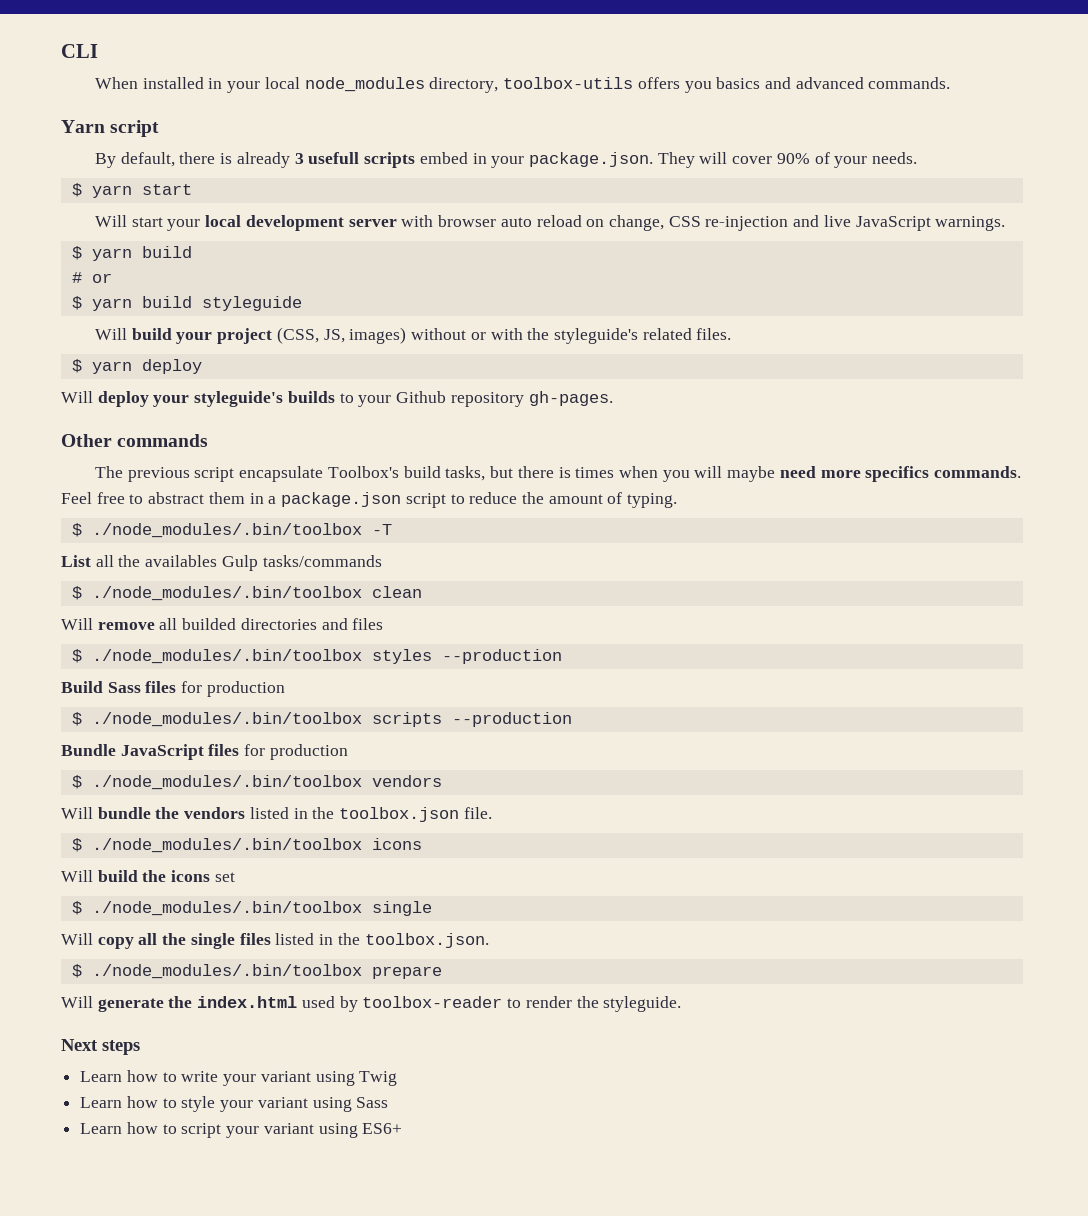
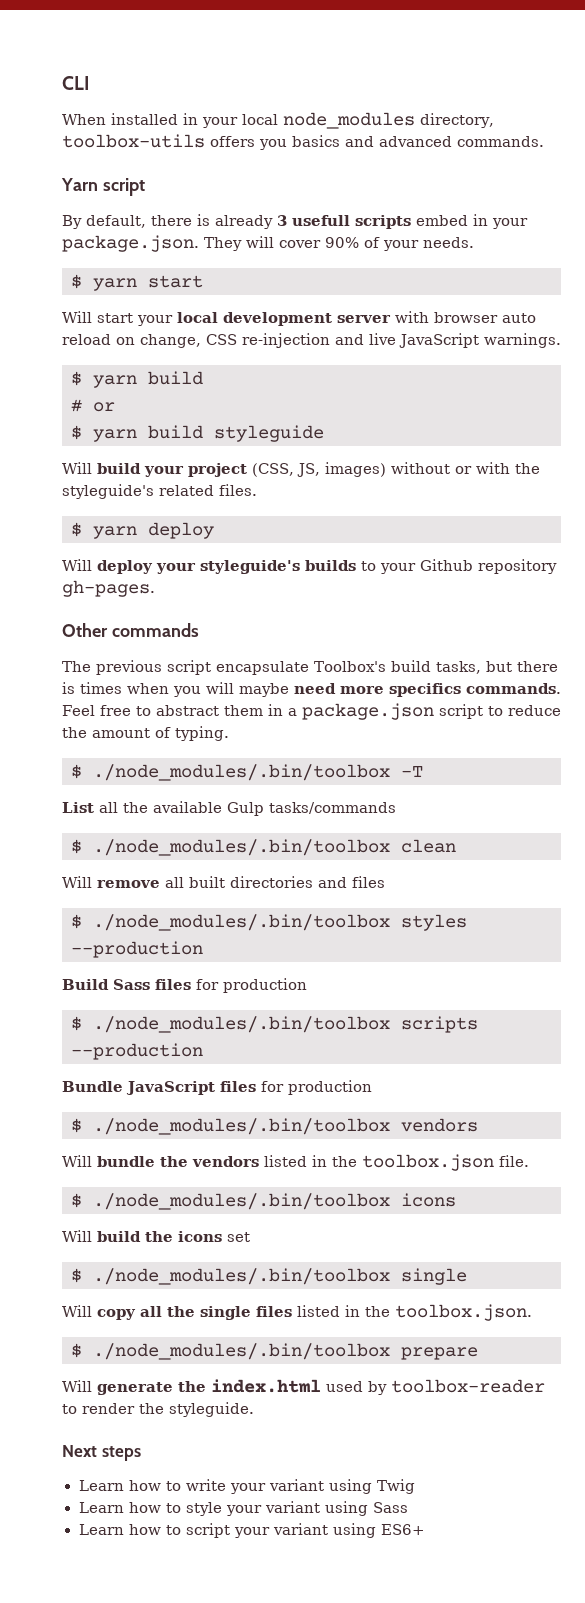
[145,555,218,567] availables -> [153,801,222,813] available
[182,618,237,630] builded -> [189,876,225,888] built

